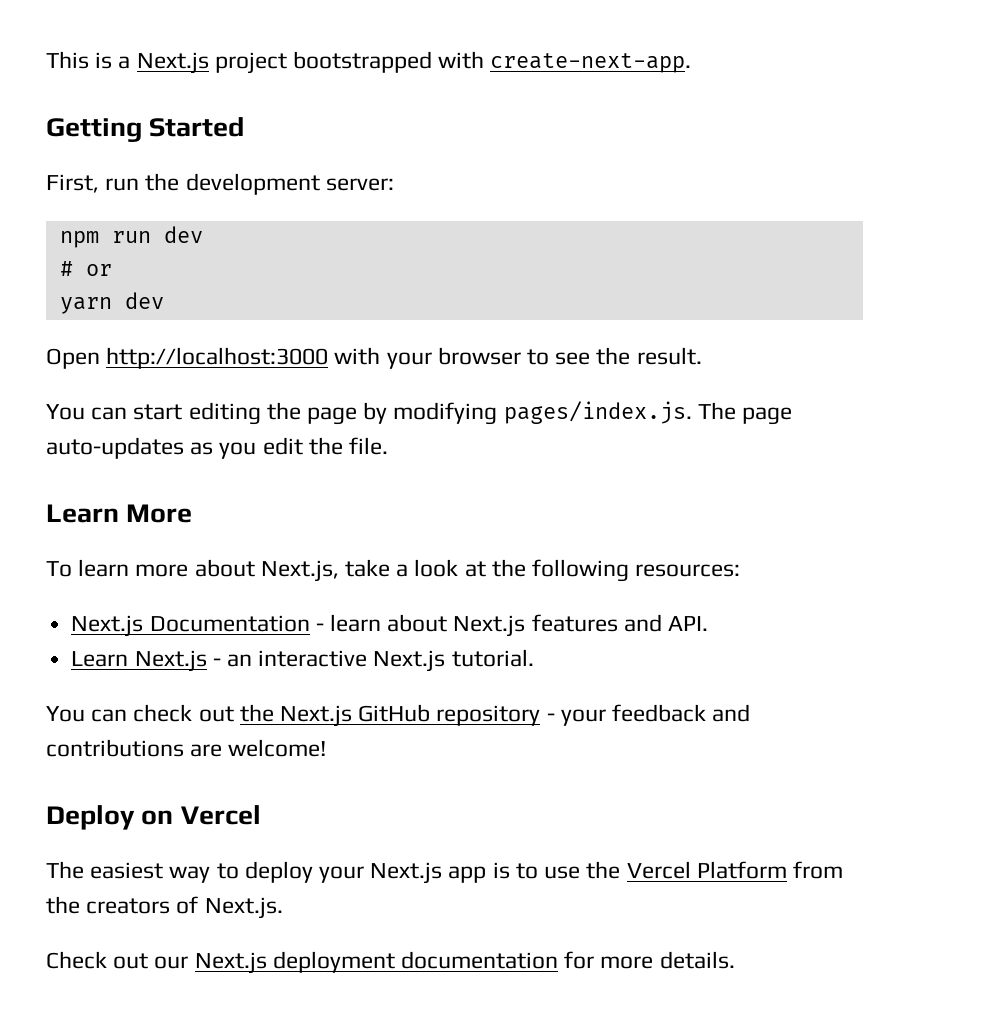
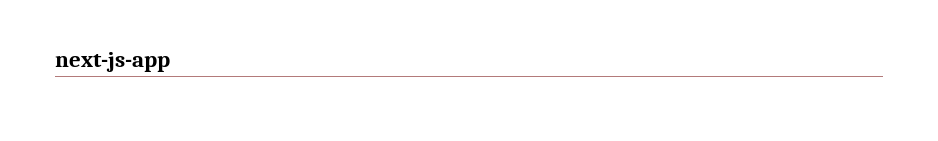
[46,51,692,74] [46,117,245,142] [46,173,394,195] [59,226,203,248] [59,261,112,276] [59,292,164,314] [46,347,702,369] [46,401,793,425] [46,437,389,459] [46,504,193,523] [46,559,741,582] [71,614,708,637] [71,649,534,672] [46,704,751,727] [46,739,327,757] [46,805,261,830] [46,861,843,884] [46,896,283,919] [46,951,735,974] This is a Next.js project bootstrapped with create-next-app. // Getting Started // First, run the development server: // npm run dev // # or // yarn dev // Open http://localhost:3000 with your browser to see the result. // You can start editing the page by modifying pages/index.js. The page auto-updates as you edit the file. // Learn More // To learn more about Next.js, take a look at the following resources: // Next.js Documentation - learn about Next.js features and API. // Learn Next.js - an interactive Next.js tutorial. // You can check out the Next.js GitHub repository - your feedback and contributions are welcome! // Deploy on Vercel // The easiest way to deploy your Next.js app is to use the Vercel Platform from the creators of Next.js. // Check out our Next.js deployment documentation for more details. -> [55,52,170,72] next-js-app

